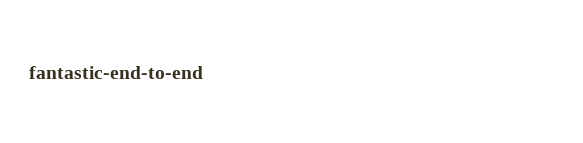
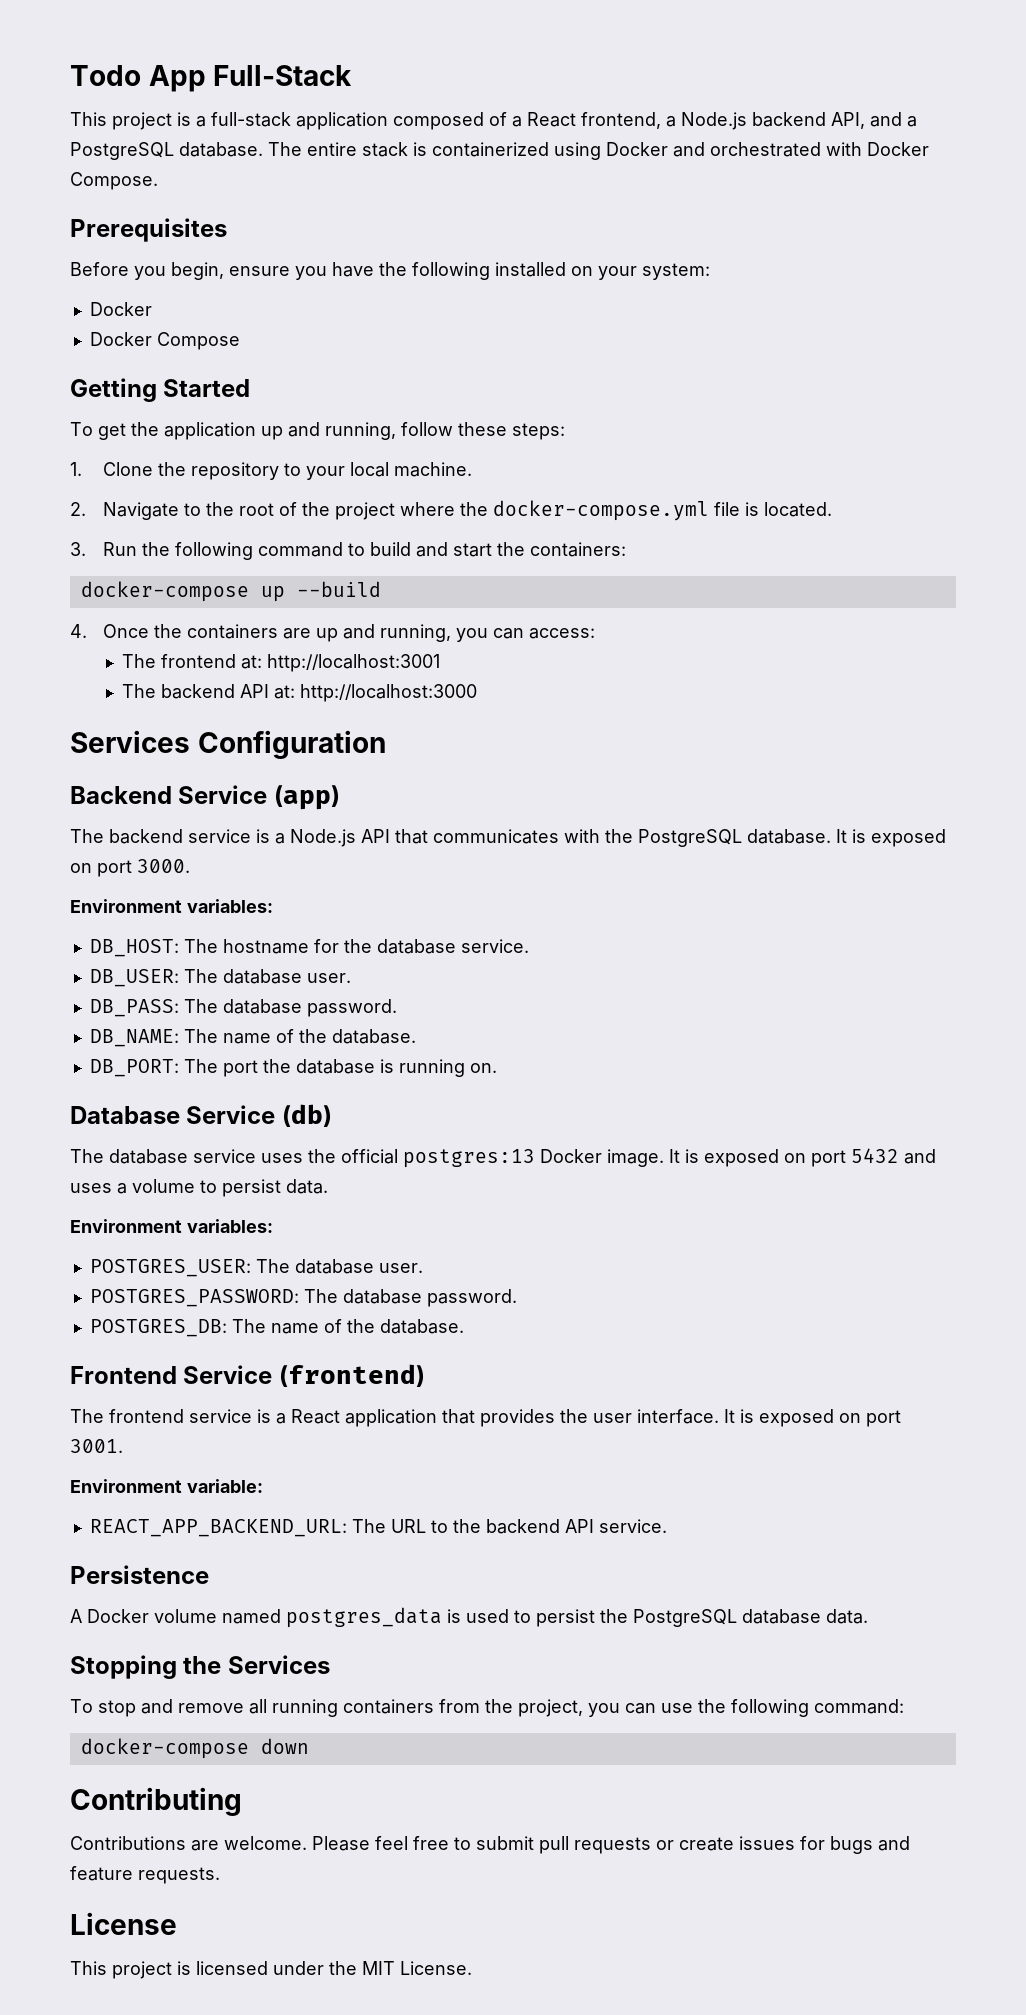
[29,66,203,79] fantastic-end-to-end -> [70,65,353,92] [70,112,917,130] [70,142,929,160] [70,172,158,190] [70,218,227,242] [70,262,710,280] [89,302,152,316] [89,332,240,350] [70,378,251,402] [70,422,565,440] [70,462,472,480] [70,500,832,521] [70,542,626,560] [80,581,381,602] [70,624,595,642] [122,654,441,672] [122,684,478,702] [70,730,386,759] [70,785,340,810] [70,829,946,847] [70,859,190,877] [70,899,273,913] [89,939,529,957] [89,969,351,987] [89,999,397,1017] [89,1029,416,1047] [89,1059,497,1077] [70,1104,332,1127] [70,1148,936,1168] [70,1179,328,1197] [70,1219,273,1233] [89,1259,423,1277] [89,1289,517,1307] [89,1319,464,1337] [70,1364,425,1387] [70,1409,901,1427] [70,1439,123,1453] [70,1479,263,1493] [89,1519,667,1537] [70,1565,209,1584] [70,1607,868,1628] [70,1655,330,1679] [70,1699,904,1717] [80,1738,309,1759] [70,1787,242,1816] [70,1836,910,1854] [70,1866,220,1884] [70,1912,177,1935] [70,1961,472,1979] Todo App Full-Stack // This project is a full-stack application composed of a React frontend, a Node.js backend API, and a PostgreSQL database. The entire stack is containerized using Docker and orchestrated with Docker Compose. // Prerequisites // Before you begin, ensure you have the following installed on your system: // Docker // Docker Compose // Getting Started // To get the application up and running, follow these steps: // 1. Clone the repository to your local machine. // 2. Navigate to the root of the project where the docker-compose.yml file is located. // 3. Run the following command to build and start the containers: // docker-compose up --build // 4. Once the containers are up and running, you can access: // The frontend at: http://localhost:3001 // The backend API at: http://localhost:3000 // Services Configuration // Backend Service (app) // The backend service is a Node.js API that communicates with the PostgreSQL database. It is exposed on port 3000. // Environment variables: // DB_HOST: The hostname for the database service. // DB_USER: The database user. // DB_PASS: The database password. // DB_NAME: The name of the database. // DB_PORT: The port the database is running on. // Database Service (db) // The database service uses the official postgres:13 Docker image. It is exposed on port 5432 and uses a volume to persist data. // Environment variables: // POSTGRES_USER: The database user. // POSTGRES_PASSWORD: The database password. // POSTGRES_DB: The name of the database. // Frontend Service (frontend) // The frontend service is a React application that provides the user interface. It is exposed on port 3001. // Environment variable: // REACT_APP_BACKEND_URL: The URL to the backend API service. // Persistence // A Docker volume named postgres_data is used to persist the PostgreSQL database data. // Stopping the Services // To stop and remove all running containers from the project, you can use the following command: // docker-compose down // Contributing // Contributions are welcome. Please feel free to submit pull requests or create issues for bugs and feature requests. // License // This project is licensed under the MIT License.

